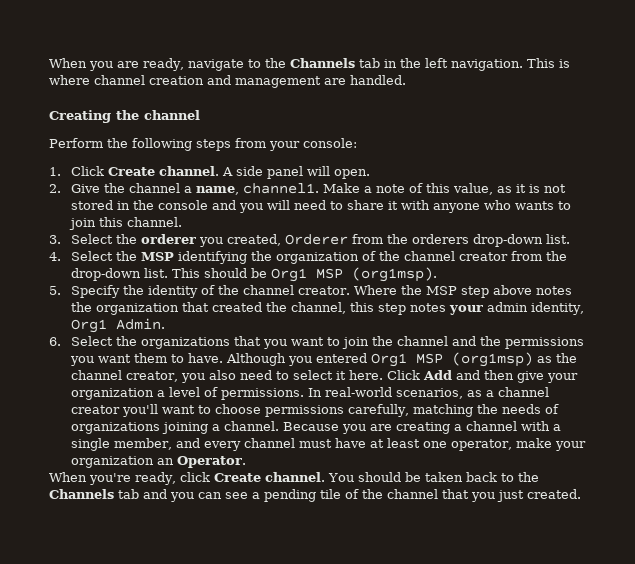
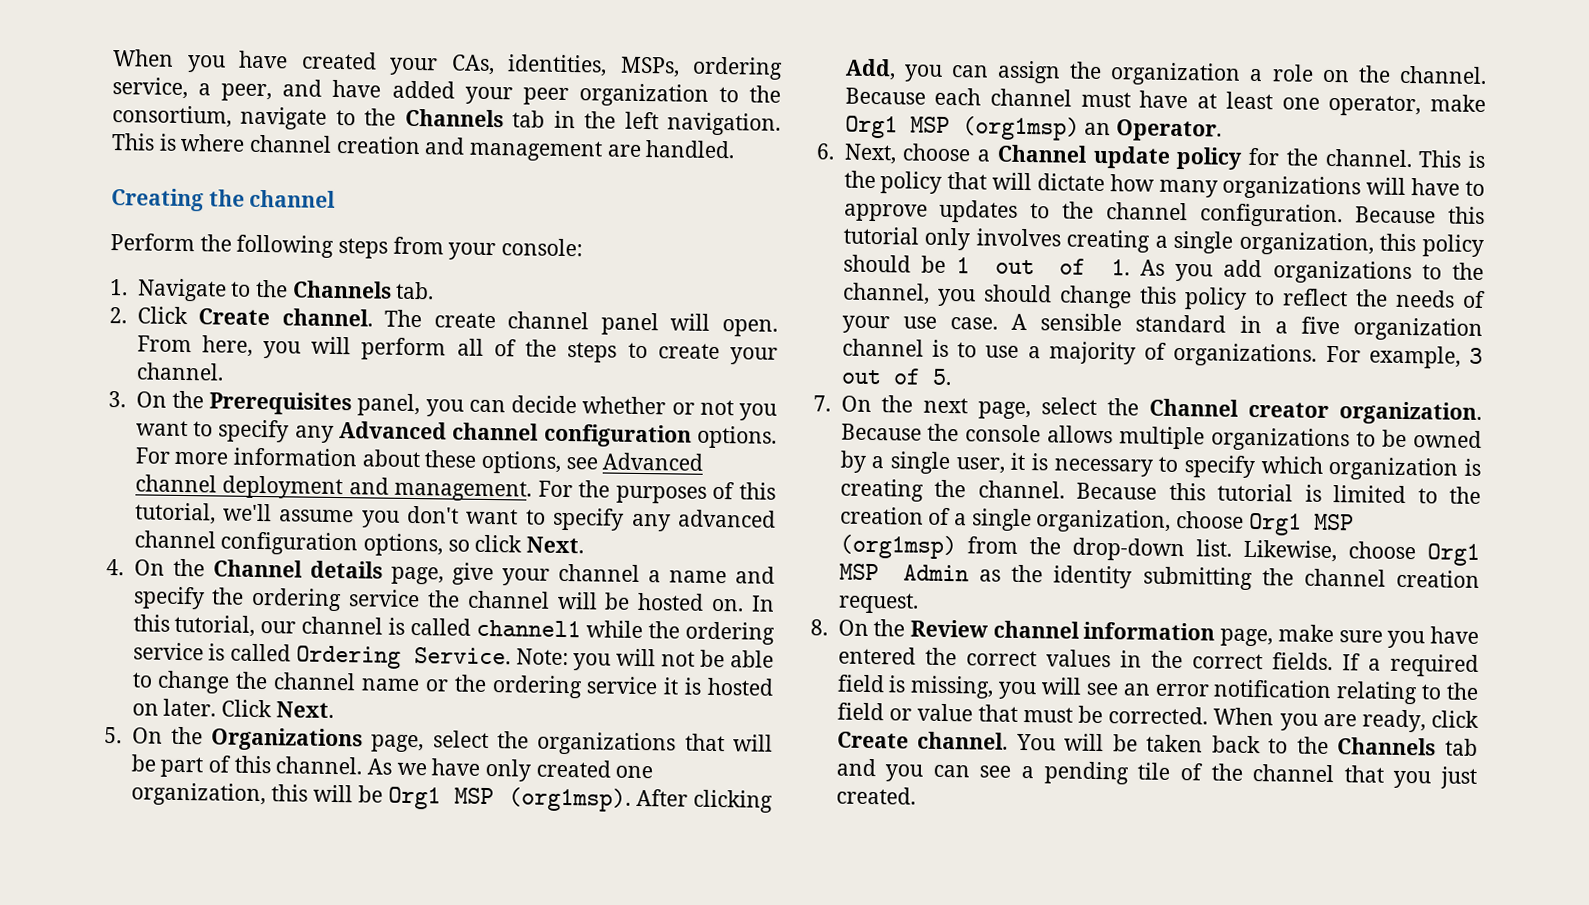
[49,58,184,71] When you are ready, -> [113,49,783,80] [112,77,782,107] [112,105,232,128] When you have created your CAs, identities, MSPs, ordering service, a peer, and have added your peer organization to the consortium,
[71,166,371,179] [49,183,567,195] [71,200,572,213] [69,217,183,230] [49,234,571,247] [49,251,568,264] [71,267,438,282] [49,285,573,298] [71,302,585,315] [71,318,166,333] [49,336,585,349] [70,352,578,367] [71,370,579,383] [71,387,550,400] [71,404,560,417] [71,421,562,434] [71,438,242,451] Click Create channel. A side panel will open. // 2. Give the channel a name, channel1. Make a note of this value, as it is not stored in the console and you will need to share it with anyone who wants to join this channel. // 3. Select the orderer you created, Orderer from the orderers drop-down list. // 4. Select the MSP identifying the organization of the channel creator from the drop-down list. This should be Org1 MSP (org1msp). // 5. Specify the identity of the channel creator. Where the MSP step above notes the organization that created the channel, this step notes your admin identity, Org1 Admin. // 6. Select the organizations that you want to join the channel and the permissions you want them to have. Although you entered Org1 MSP (org1msp) as the channel creator, you also need to select it here. Click Add and then give your organization a level of permissions. In real-world scenarios, as a channel creator you'll want to choose permissions carefully, matching the needs of organizations joining a channel. Because you are creating a channel with a single member, and every -> [136,278,435,302] [109,306,778,337] [136,335,779,365] [135,362,224,381] [108,390,777,421] [135,419,777,449] [134,447,704,474] [134,474,776,504] [134,502,777,532] [133,530,584,557] [106,558,775,586] [132,586,776,612] [132,614,776,645] [132,642,775,671] [131,670,775,699] [131,698,334,718] [104,726,773,756] [130,754,654,782] [130,782,773,813] [844,58,1487,86] [844,87,982,106] Navigate to the Channels tab. // 2. Click Create channel. The create channel panel will open. From here, you will perform all of the steps to create your channel. // 3. On the Prerequisites panel, you can decide whether or not you want to specify any Advanced channel configuration options. For more information about these options, see Advanced channel deployment and management. For the purposes of this tutorial, we'll assume you don't want to specify any advanced channel configuration options, so click Next. // 4. On the Channel details page, give your channel a name and specify the ordering service the channel will be hosted on. In this tutorial, our channel is called channel1 while the ordering service is called Ordering Service. Note: you will not be able to change the channel name or the ordering service it is hosted on later. Click Next. // 5. On the Organizations page, select the organizations that will be part of this channel. As we have only created one organization, this will be Org1 MSP (org1msp). After clicking Add, you can assign the organization a role on the channel. Because each
[555,441,587,451] [71,456,155,468] your organization -> [844,115,1080,141] Org1 MSP (org1msp)
[49,472,131,485] When you're -> [816,143,1486,170] [843,170,1485,200] [843,199,1485,228] [842,226,1484,258] [842,254,1484,285] [841,282,1486,310] [841,313,1483,341] [841,338,1483,369] [840,368,952,386] [813,395,1482,425] [840,423,1482,452] [839,450,1481,481] [839,478,1481,504] [839,506,1354,536] [838,534,1480,566] [838,563,1480,591] [837,592,919,614] [810,619,1479,649] [837,646,1479,677] [836,674,1479,705] [836,702,1357,731] 6. Next, choose a Channel update policy for the channel. This is the policy that will dictate how many organizations will have to approve updates to the channel configuration. Because this tutorial only involves creating a single organization, this policy should be 1 out of 1. As you add organizations to the channel, you should change this policy to reflect the needs of your use case. A sensible standard in a five organization channel is to use a majority of organizations. For example, 3 out of 5. // 7. On the next page, select the Channel creator organization. Because the console allows multiple organizations to be owned by a single user, it is necessary to specify which organization is creating the channel. Because this tutorial is limited to the creation of a single organization, choose Org1 MSP (org1msp) from the drop-down list. Likewise, choose Org1 MSP Admin as the identity submitting the channel creation request. // 8. On the Review channel information page, make sure you have entered the correct values in the correct fields. If a required field is missing, you will see an error notification relating to the field or value that must be corrected. When you are
[357,472,401,482] should -> [1064,733,1105,752] will

